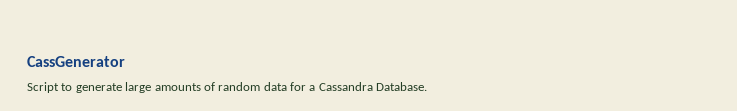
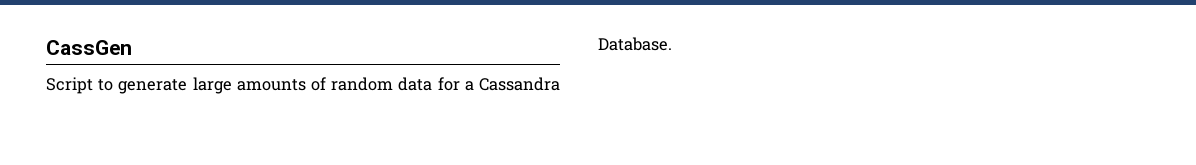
[27,56,125,67] CassGenerator -> [46,40,132,55] CassGen

